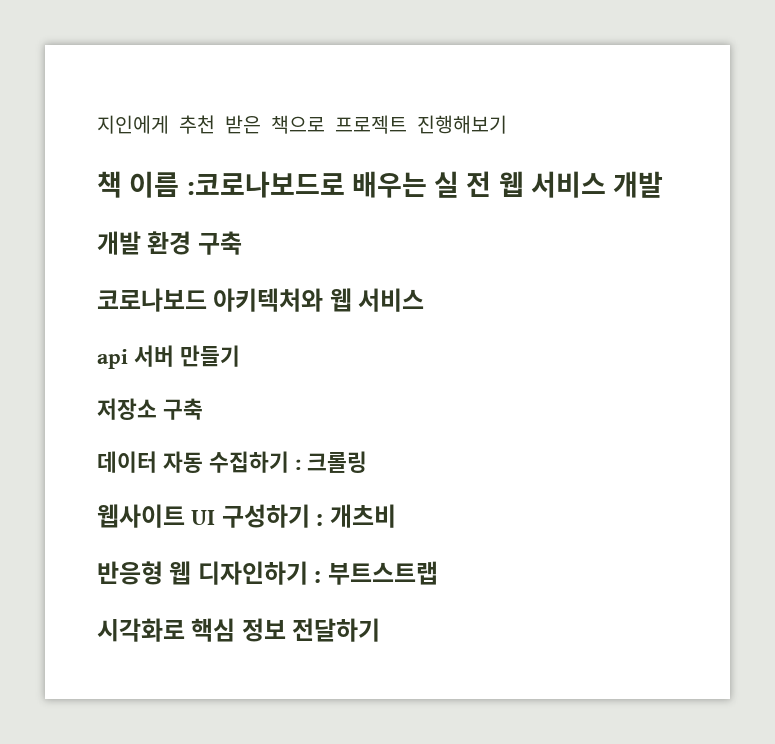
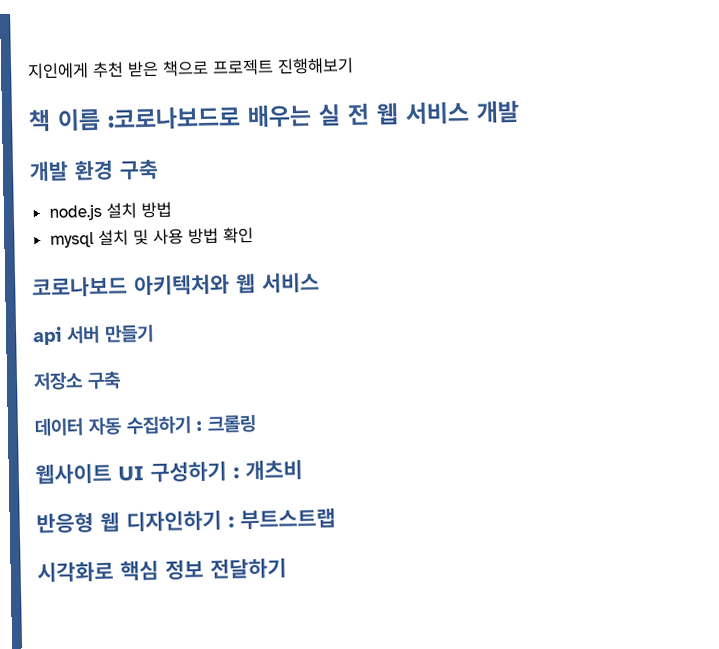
(242, 243) none -> [48,201,172,221] [49,227,254,248] // node.js 설치 방법 // mysql 설치 및 사용 방법 확인

